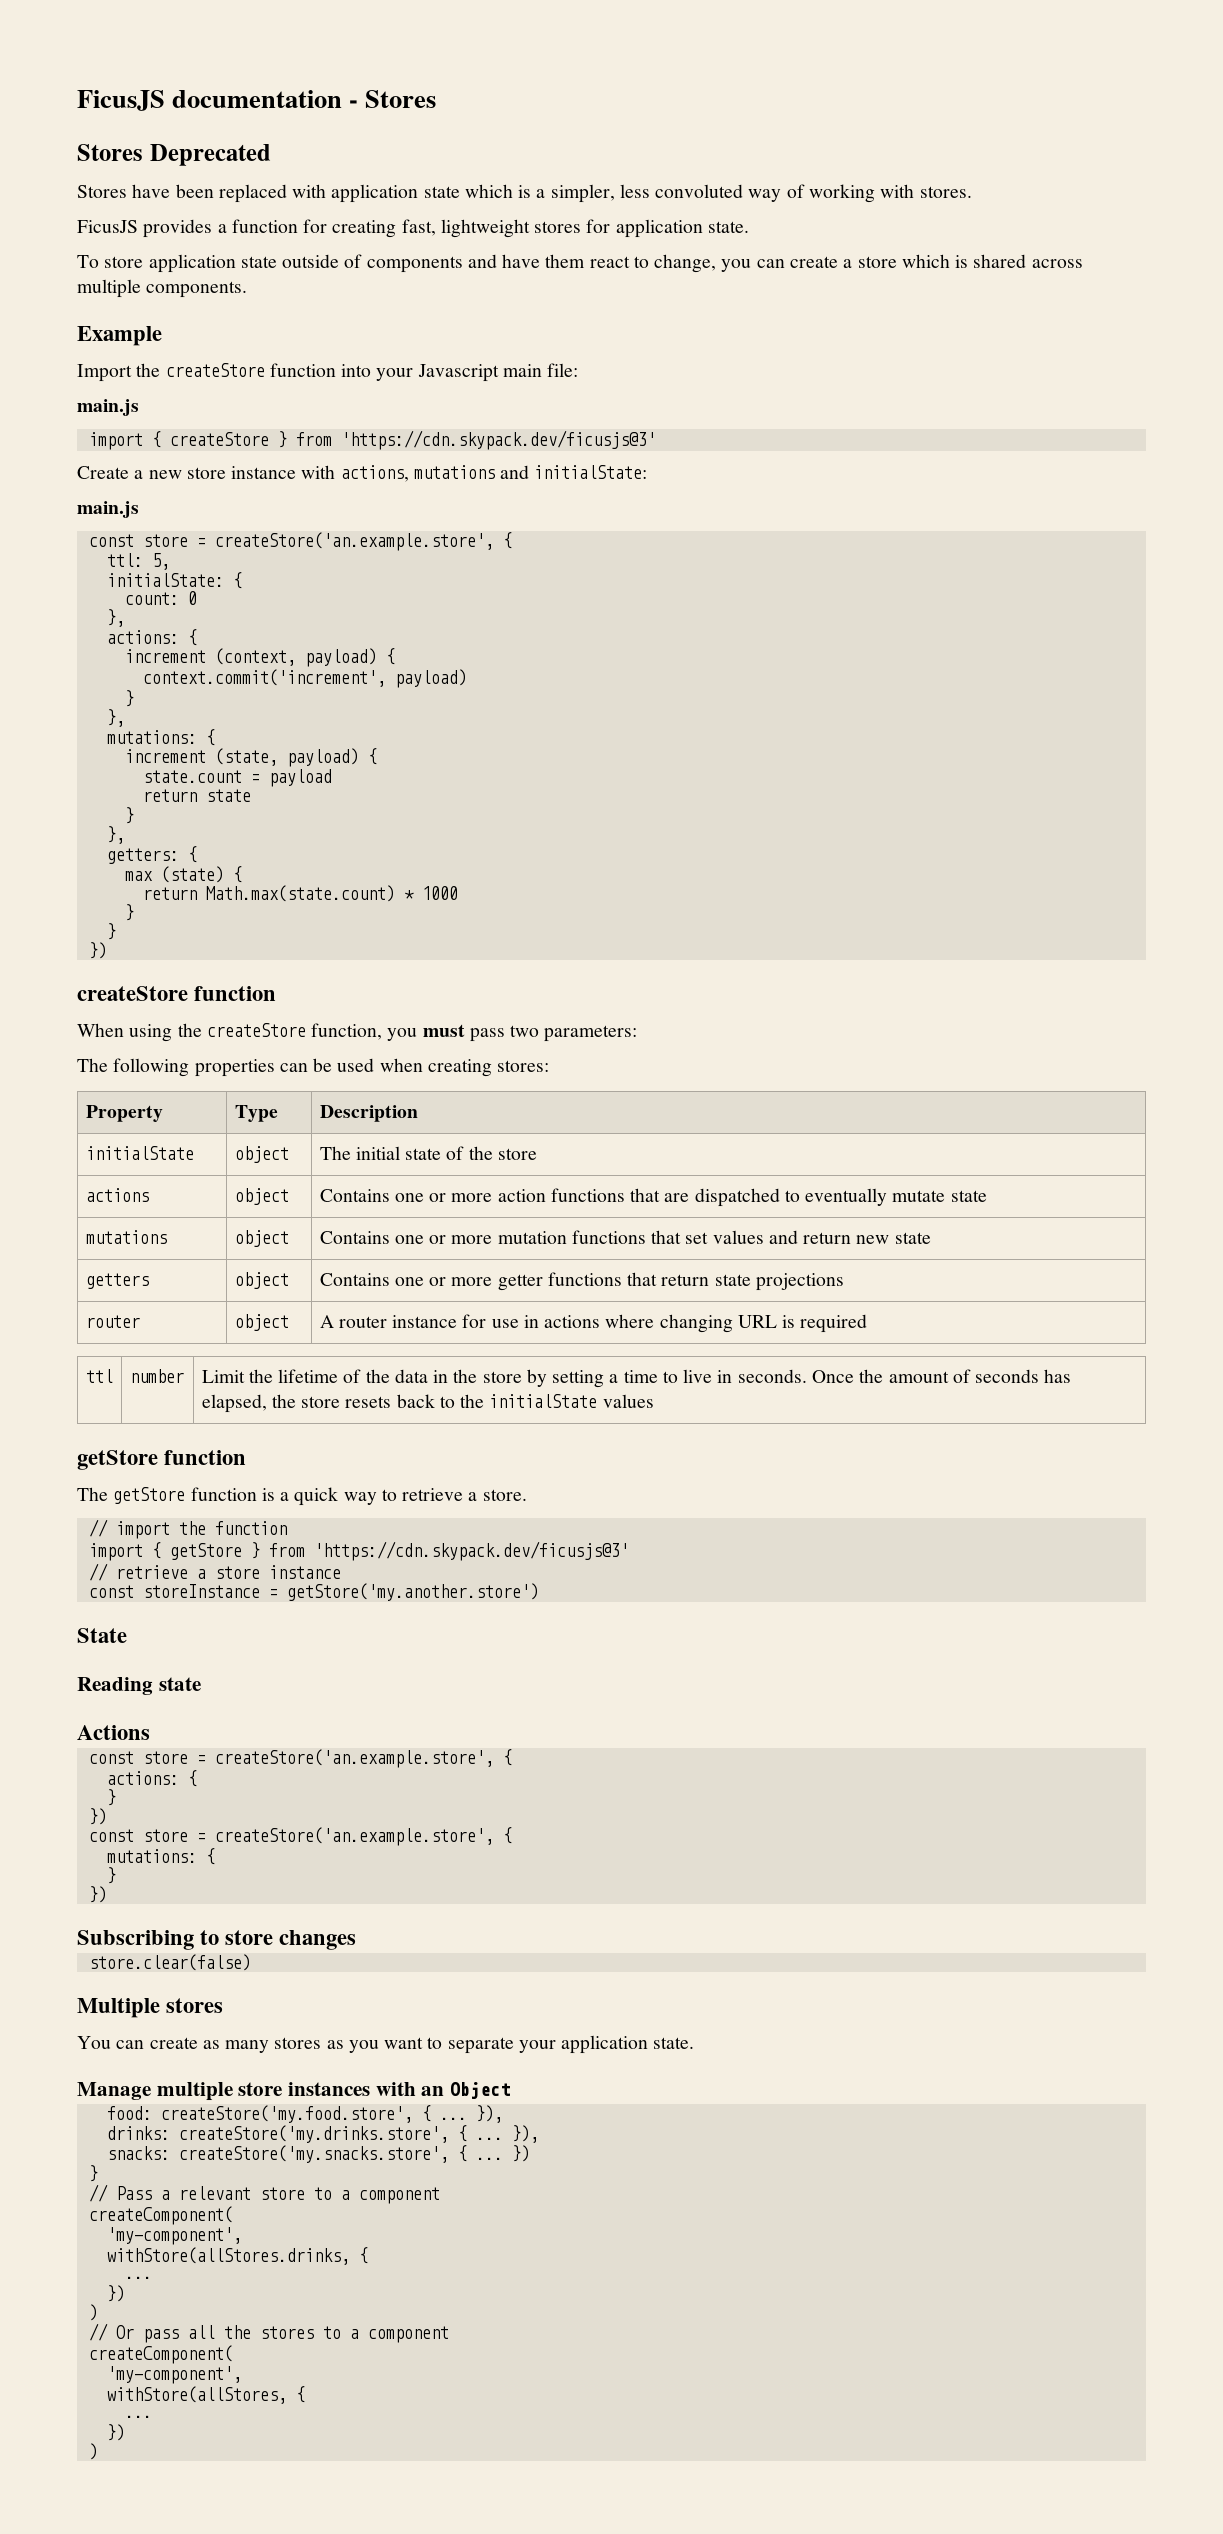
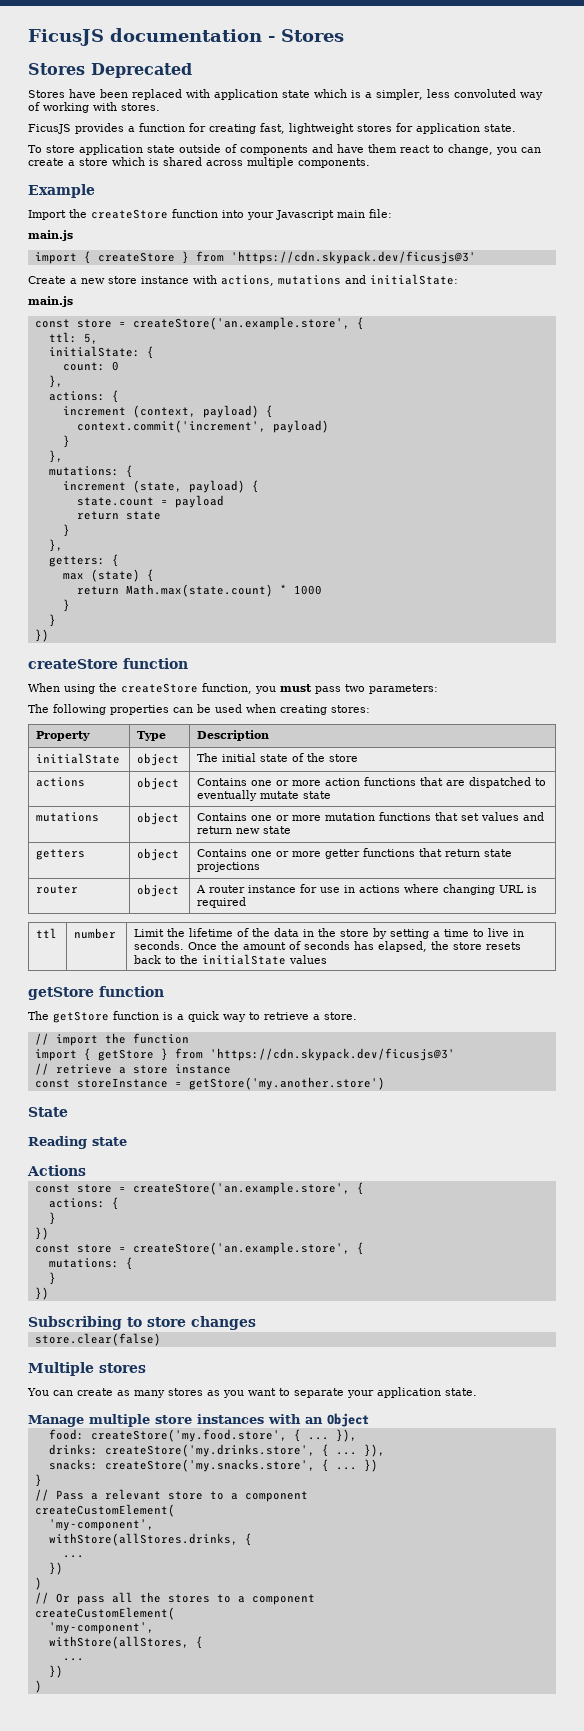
[88,2206,233,2225] createComponent( -> [34,1504,175,1517] createCustomElement(
[88,2345,233,2364] createComponent( -> [34,1607,175,1620] createCustomElement(

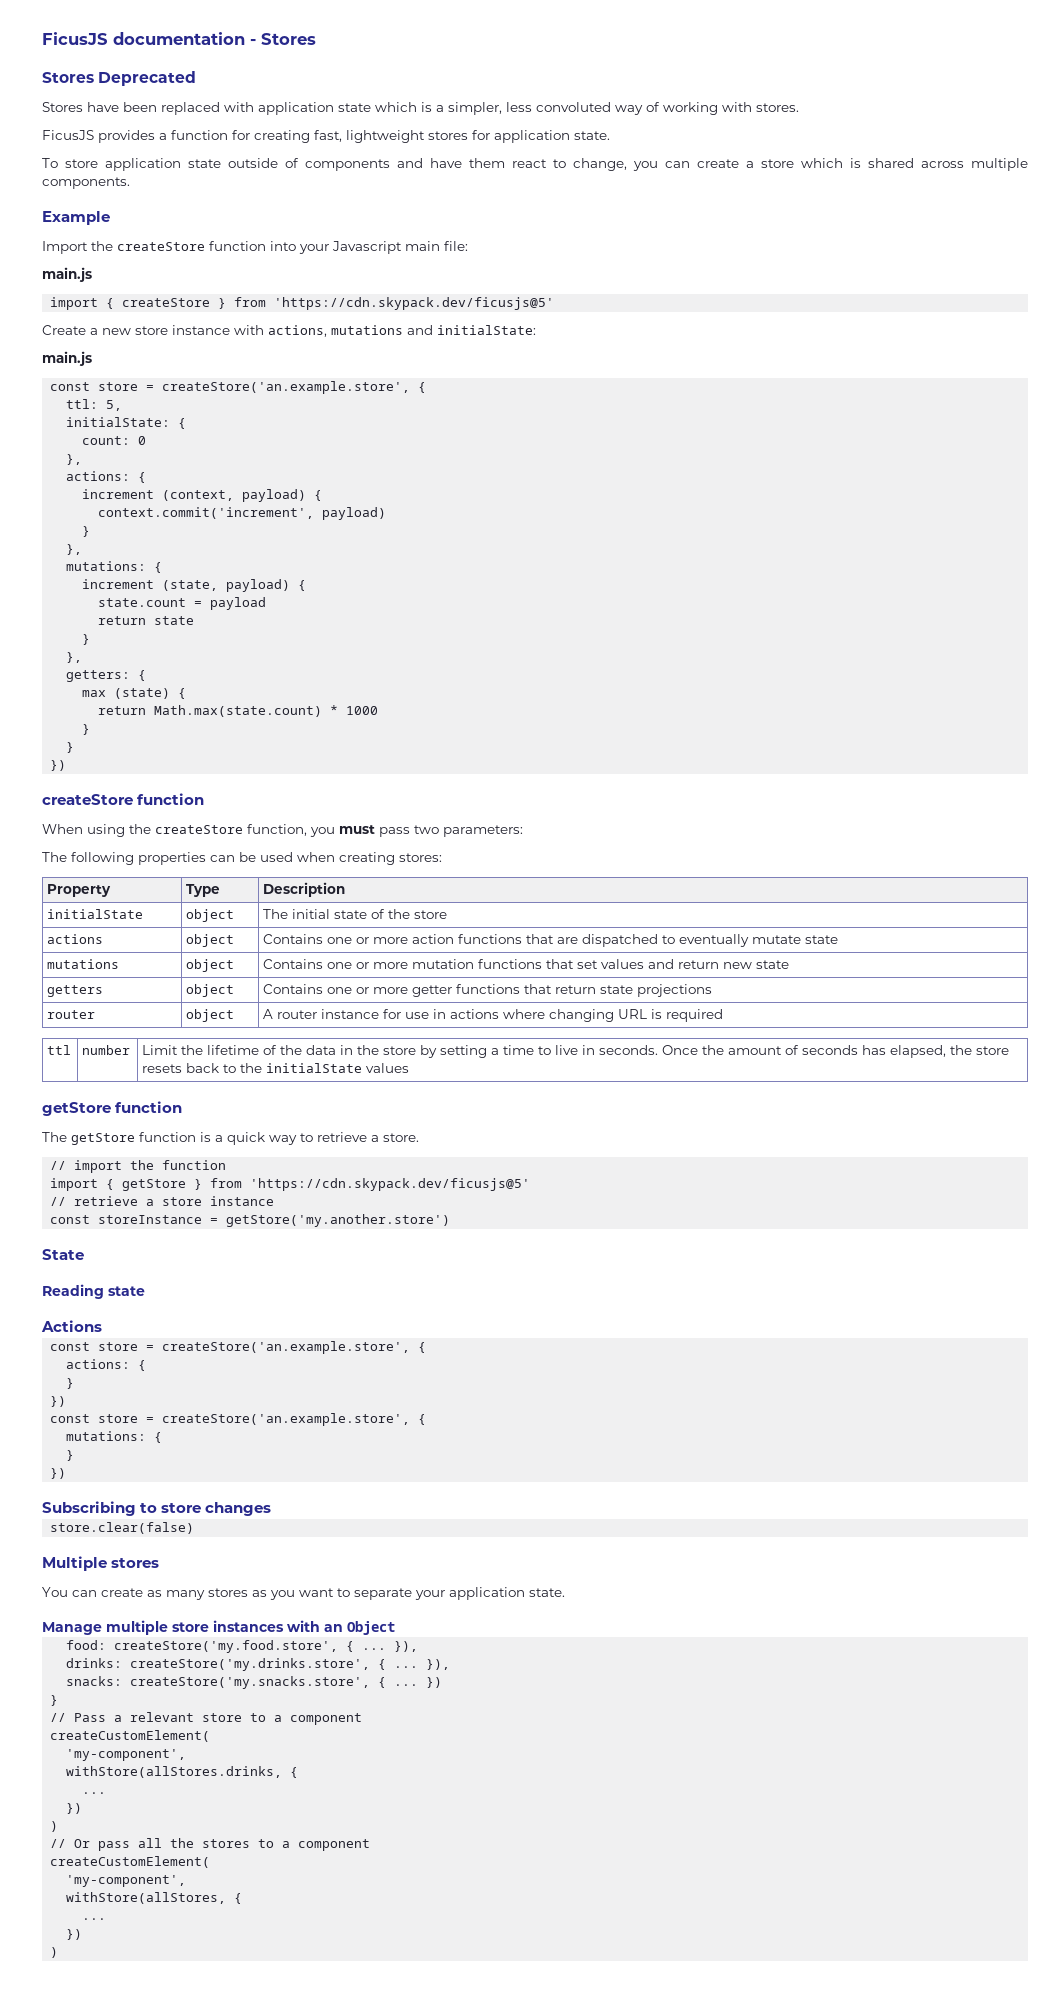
[230,251,476,264] 'https://cdn.skypack.dev/ficusjs@3' -> [274,297,555,310] 'https://cdn.skypack.dev/ficusjs@5'
[209,1048,455,1061] 'https://cdn.skypack.dev/ficusjs@3' -> [250,1178,531,1191] 'https://cdn.skypack.dev/ficusjs@5'

